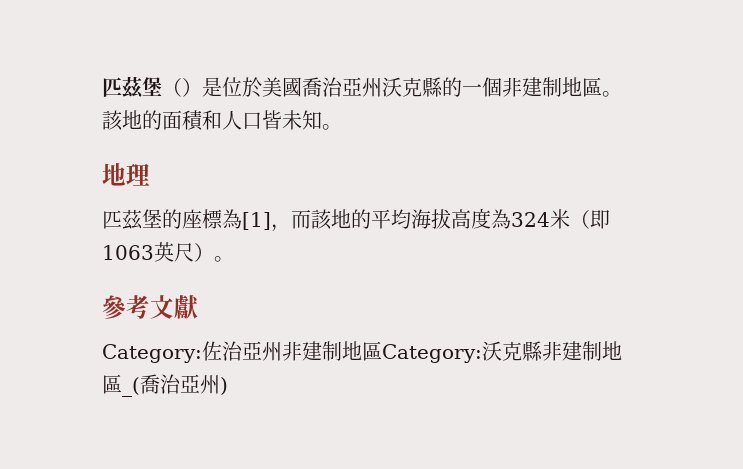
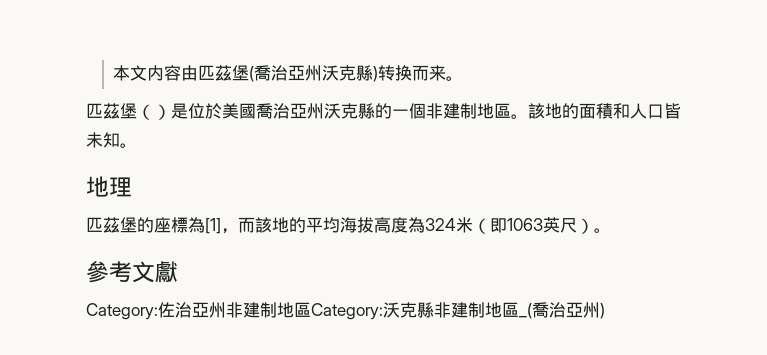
(102, 87) none -> [113,65,464,82] 本文内容由匹茲堡(喬治亞州沃克縣)转换而来。 //

